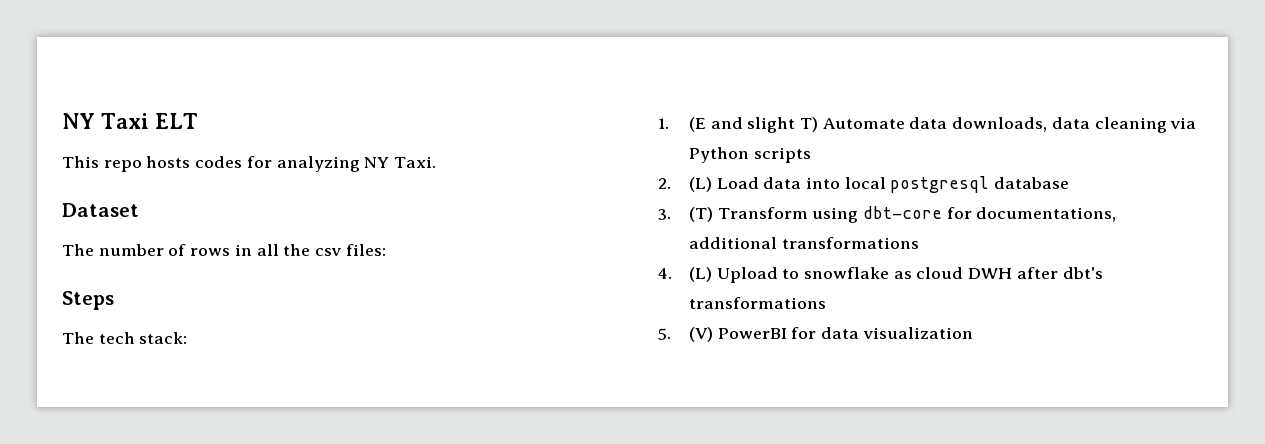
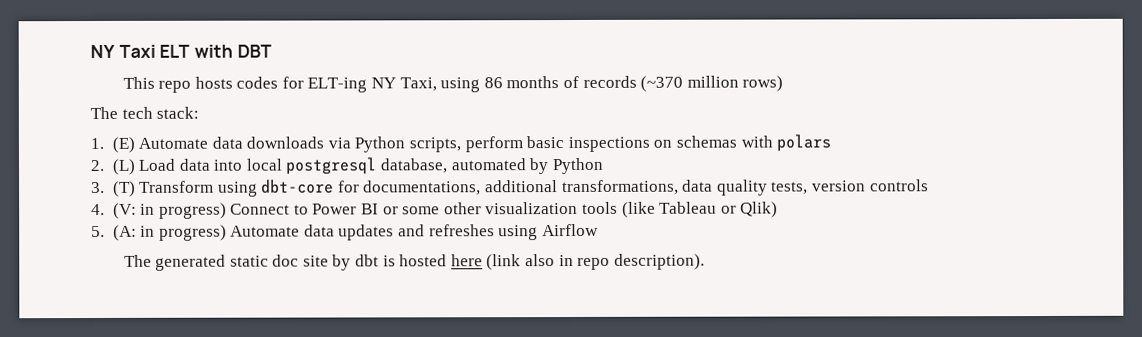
(198, 121) none -> [194,44,272,58] with DBT
[276,156,437,172] [62,203,139,217] [62,244,386,256] [62,291,114,310] [62,332,188,344] [658,117,1197,133] [688,147,811,163] analyzing NY Taxi. // Dataset // The number of rows in all the csv files: // Steps // The tech stack: // 1. (E and slight T) Automate data downloads, data cleaning via Python scripts -> [307,75,784,93] [90,106,200,120] [90,134,832,153] ELT-ing NY Taxi, using 86 months of records (~370 million rows) // The tech stack: // 1. (E) Automate data downloads via Python scripts, perform basic inspections on schemas with polars
[994,177,1070,189] database -> [380,157,604,175] database, automated by Python
[781,237,919,249] [658,267,1103,283] [688,297,826,309] [658,327,973,342] transformations // 4. (L) Upload to snowflake as cloud DWH after dbt's transformations // 5. (V) PowerBI for data visualization -> [561,179,929,196] [91,201,779,219] [91,223,599,241] [123,253,705,271] transformations, data quality tests, version controls // 4. (V: in progress) Connect to Power BI or some other visualization tools (like Tableau or Qlik) // 5. (A: in progress) Automate data updates and refreshes using Airflow // The generated static doc site by dbt is hosted here (link also in repo description).

